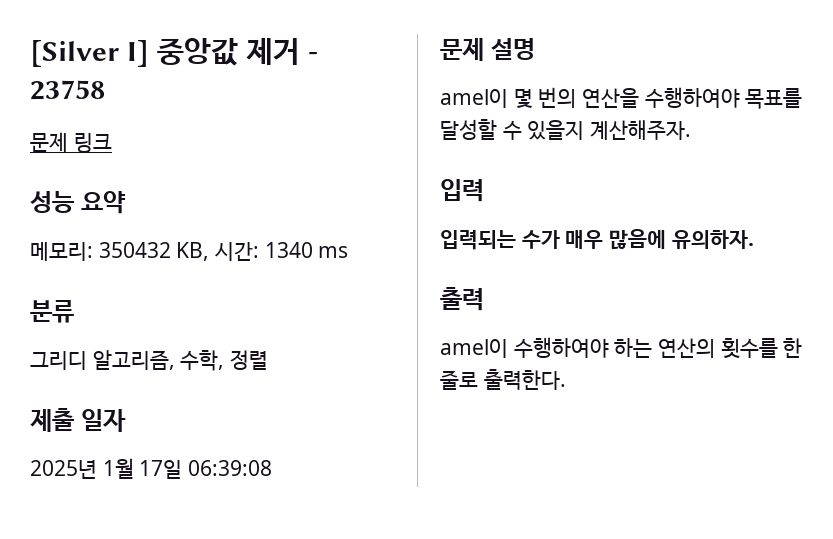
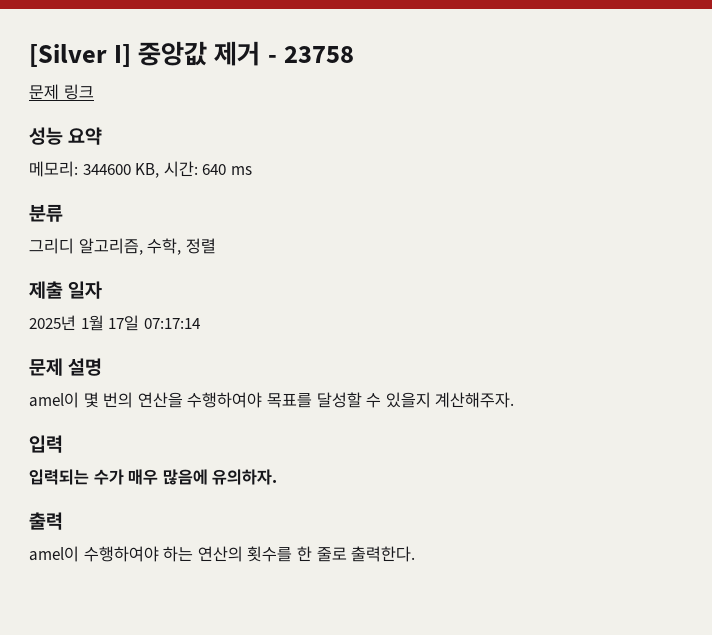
[98,242,171,258] 350432 -> [82,164,131,175] 344600
[264,242,313,258] 1340 -> [202,164,227,175] 640
[188,460,273,476] 06:39:08 -> [143,318,200,329] 07:17:14

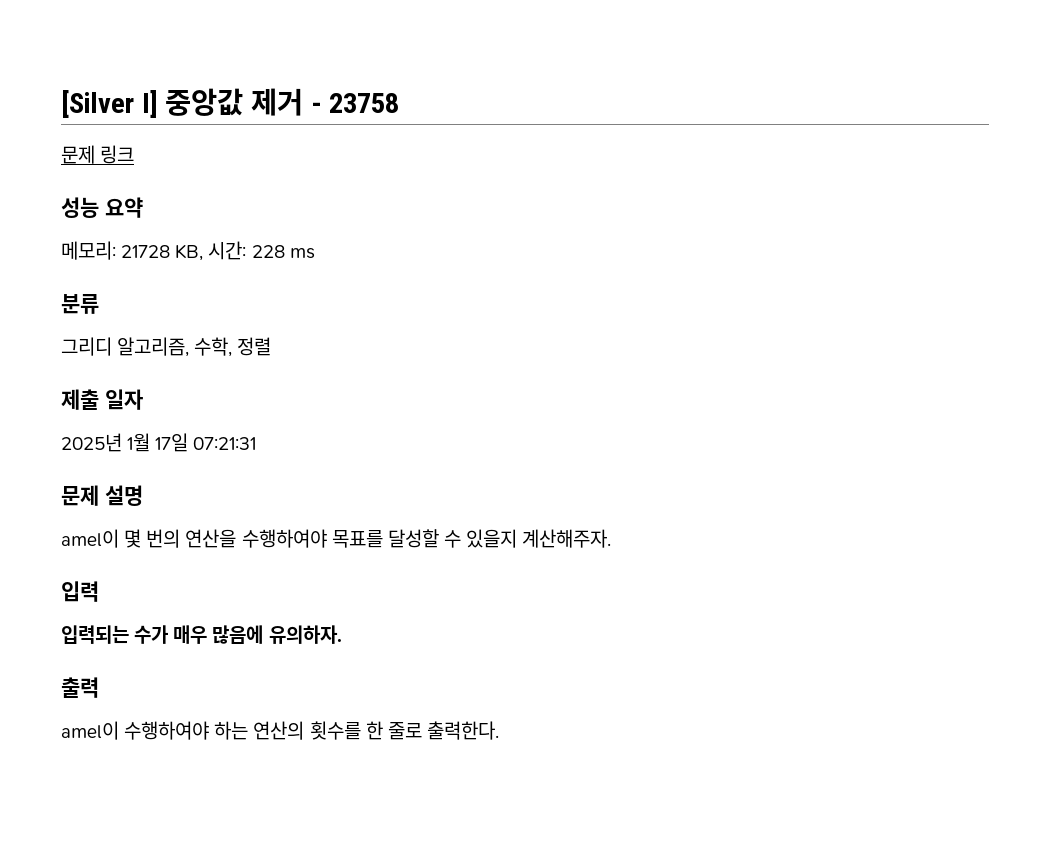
[82,164,131,175] 344600 -> [121,245,171,258] 21728
[202,164,227,175] 640 -> [251,245,285,258] 228
[143,318,200,329] 07:17:14 -> [193,437,257,450] 07:21:31

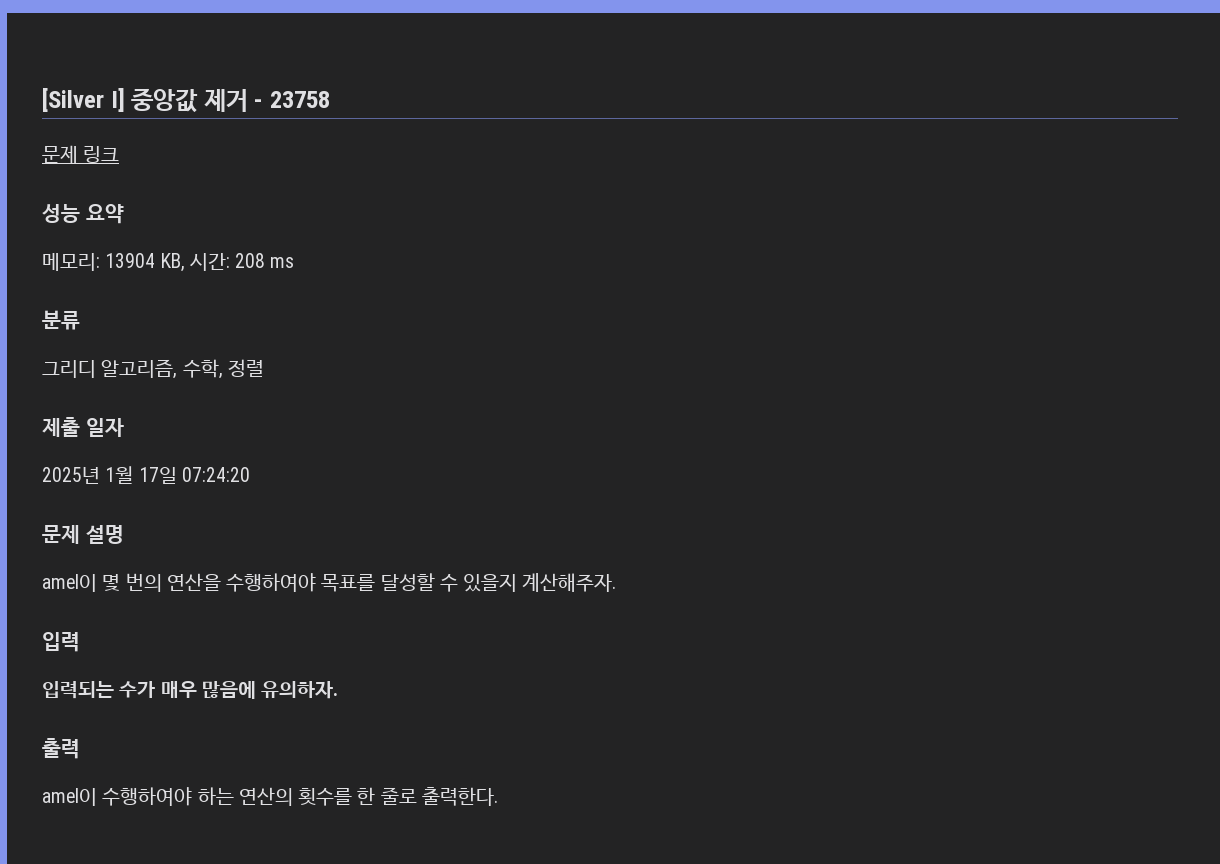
[121,245,171,258] 21728 -> [105,253,156,268] 13904
[251,245,285,258] 228 -> [235,253,266,268] 208
[193,437,257,450] 07:21:31 -> [181,467,250,482] 07:24:20

